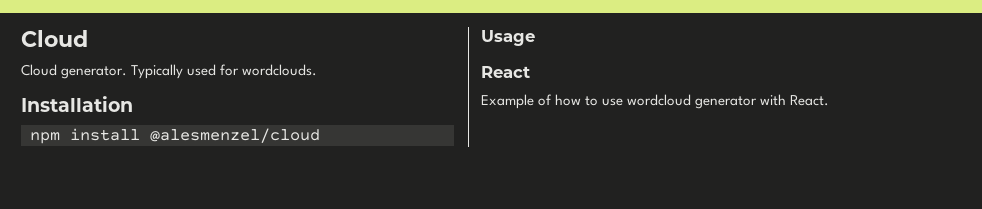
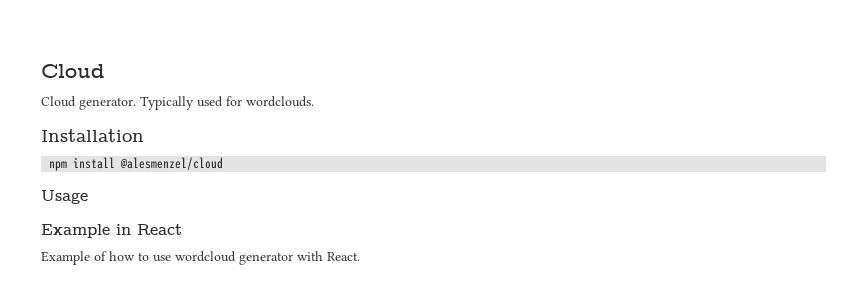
(535, 38) none -> [41,224,131,238] Example in

